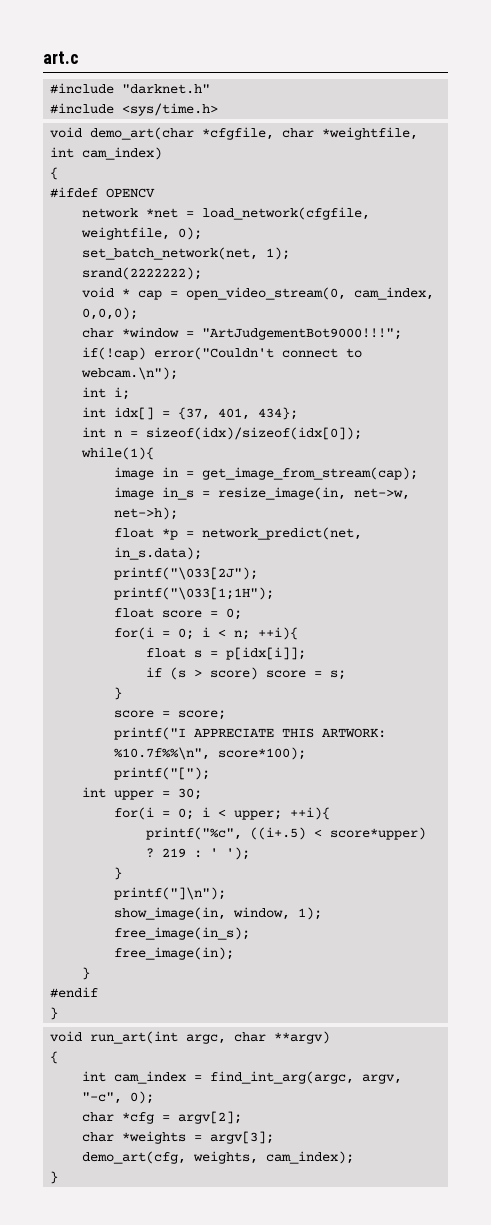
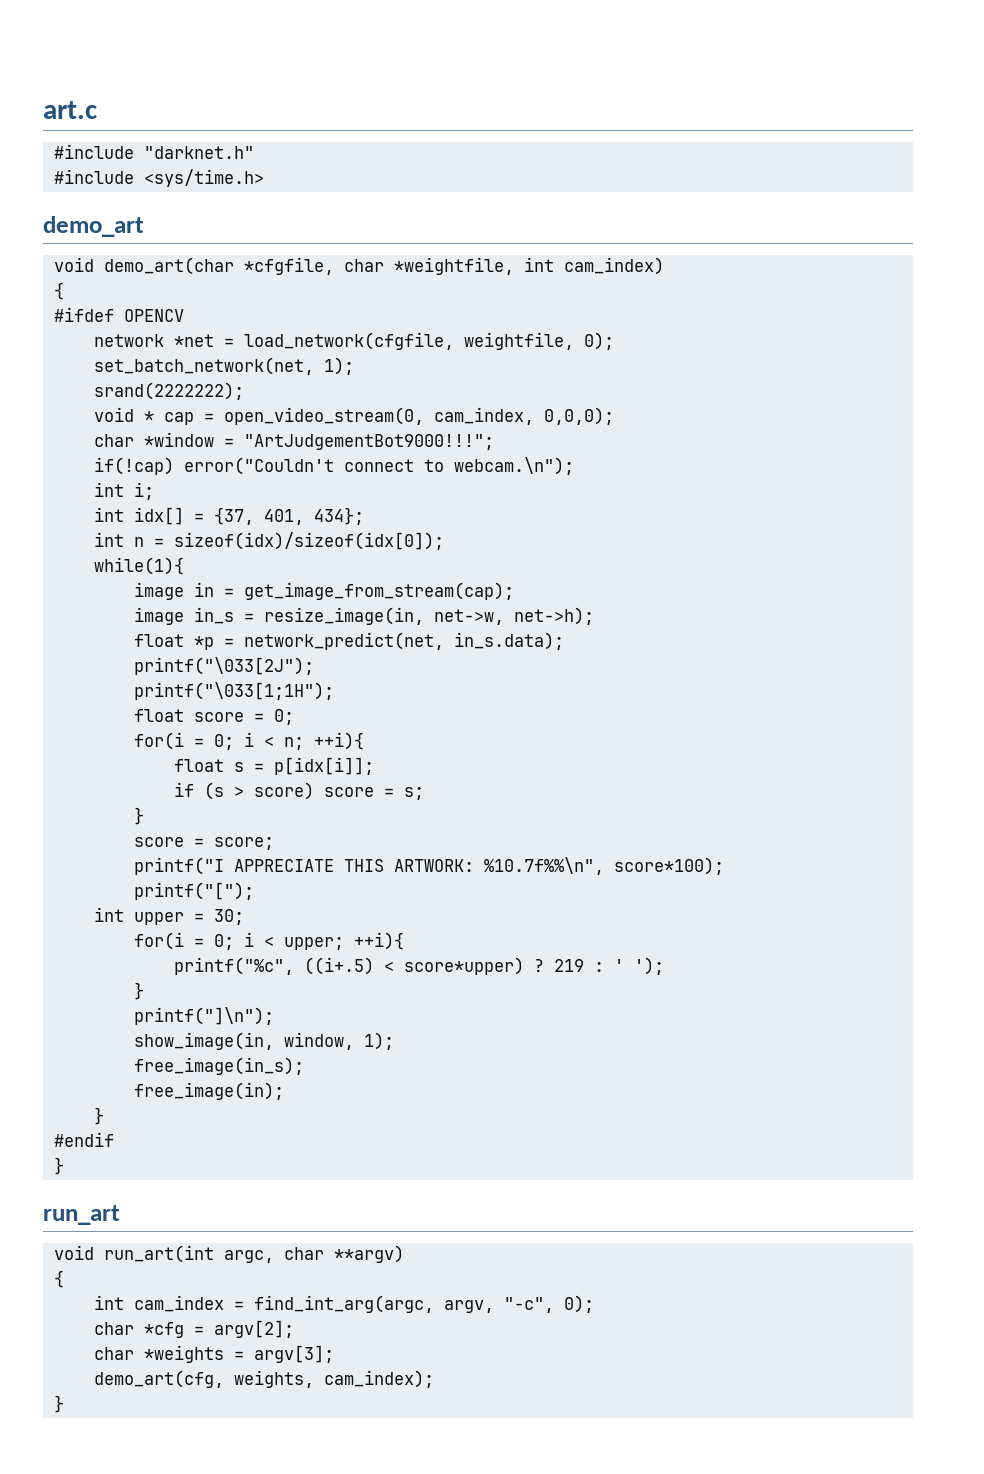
(218, 109) none -> [43,216,144,237] // demo_art
(58, 1013) none -> [43,1205,120,1225] // run_art

